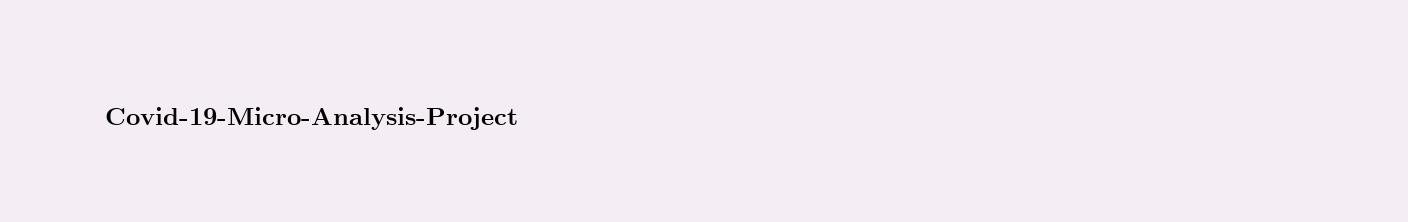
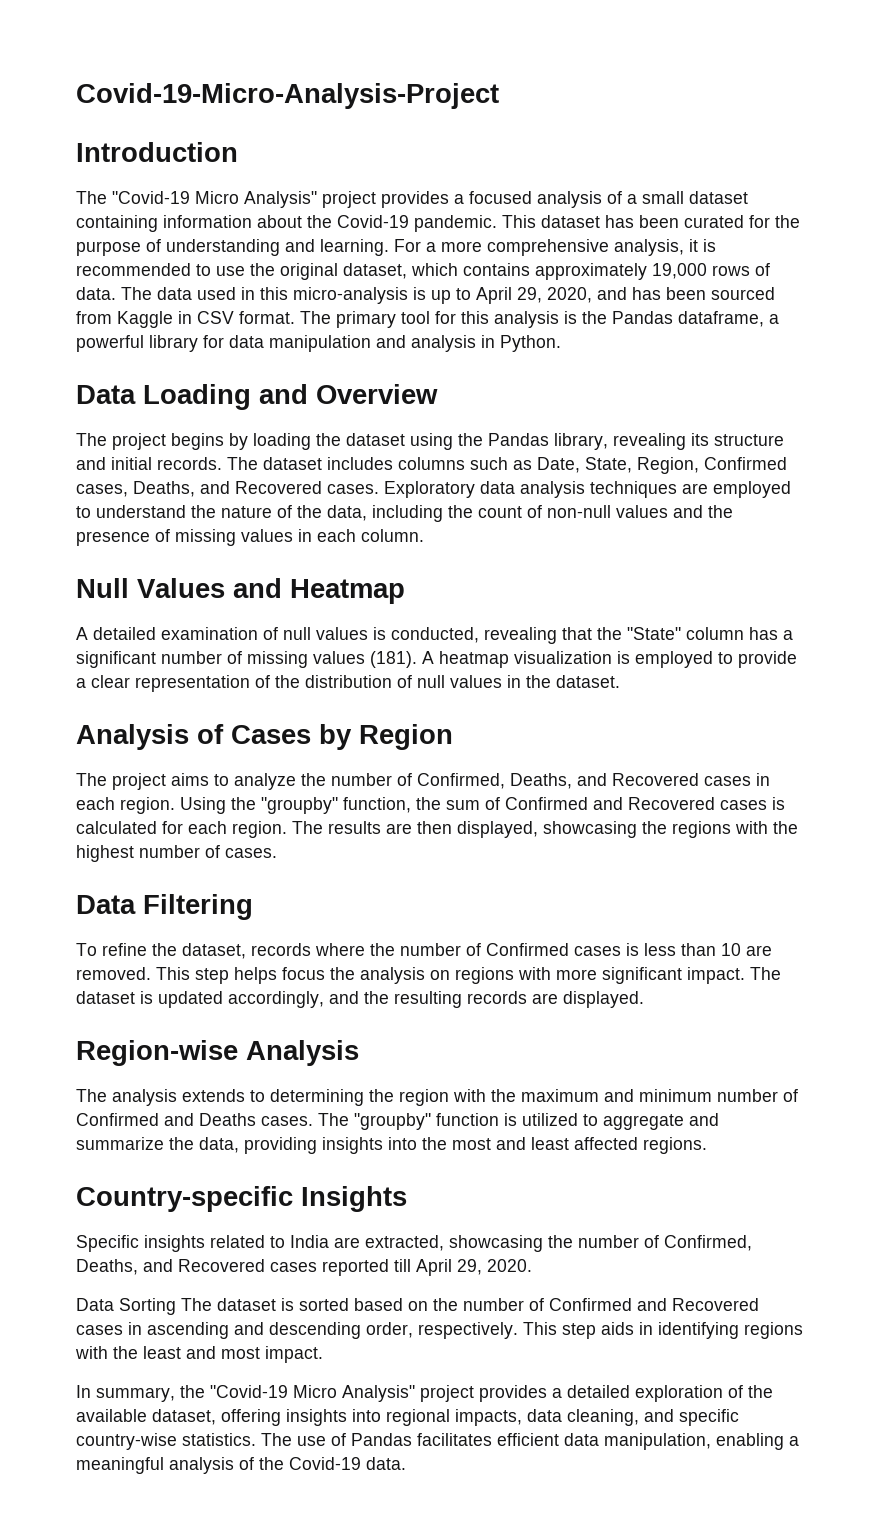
(518, 118) none -> [76,142,238,162] [76,191,748,208] [76,215,800,232] [76,239,716,256] [76,263,770,280] [76,287,775,304] [76,311,779,328] [76,335,561,352] [76,384,438,410] [76,433,784,450] [76,457,787,474] [76,481,791,498] [76,505,733,522] [76,529,424,546] [76,578,405,604] [76,627,793,644] [76,651,797,668] [76,675,620,692] [76,724,453,750] [76,773,770,790] [76,797,785,814] [76,821,798,838] [76,845,277,862] [76,894,253,920] [76,943,772,959] [76,967,781,984] [76,991,644,1008] [76,1040,359,1066] [76,1089,798,1106] [76,1113,719,1130] [76,1137,707,1154] [76,1186,407,1212] [76,1235,752,1252] [76,1259,532,1276] [76,1298,759,1315] [76,1322,803,1339] [75,1346,323,1363] [76,1385,773,1402] [76,1409,739,1426] [76,1433,799,1450] [76,1457,406,1474] // Introduction // The "Covid-19 Micro Analysis" project provides a focused analysis of a small dataset containing information about the Covid-19 pandemic. This dataset has been curated for the purpose of understanding and learning. For a more comprehensive analysis, it is recommended to use the original dataset, which contains approximately 19,000 rows of data. The data used in this micro-analysis is up to April 29, 2020, and has been sourced from Kaggle in CSV format. The primary tool for this analysis is the Pandas dataframe, a powerful library for data manipulation and analysis in Python. // Data Loading and Overview // The project begins by loading the dataset using the Pandas library, revealing its structure and initial records. The dataset includes columns such as Date, State, Region, Confirmed cases, Deaths, and Recovered cases. Exploratory data analysis techniques are employed to understand the nature of the data, including the count of non-null values and the presence of missing values in each column. // Null Values and Heatmap // A detailed examination of null values is conducted, revealing that the "State" column has a significant number of missing values (181). A heatmap visualization is employed to provide a clear representation of the distribution of null values in the dataset. // Analysis of Cases by Region // The project aims to analyze the number of Confirmed, Deaths, and Recovered cases in each region. Using the "groupby" function, the sum of Confirmed and Recovered cases is calculated for each region. The results are then displayed, showcasing the regions with the highest number of cases. // Data Filtering // To refine the dataset, records where the number of Confirmed cases is less than 10 are removed. This step helps focus the analysis on regions with more significant impact. The dataset is updated accordingly, and the resulting records are displayed. // Region-wise Analysis // The analysis extends to determining the region with the maximum and minimum number of Confirmed and Deaths cases. The "groupby" function is utilized to aggregate and summarize the data, providing insights into the most and least affected regions. // Country-specific Insights // Specific insights related to India are extracted, showcasing the number of Confirmed, Deaths, and Recovered cases reported till April 29, 2020. // Data Sorting The dataset is sorted based on the number of Confirmed and Recovered cases in ascending and descending order, respectively. This step aids in identifying regions with the least and most impact. // In summary, the "Covid-19 Micro Analysis" project provides a detailed exploration of the available dataset, offering insights into regional impacts, data cleaning, and specific country-wise statistics. The use of Pandas facilitates efficient data manipulation, enabling a meaningful analysis of the Covid-19 data.

